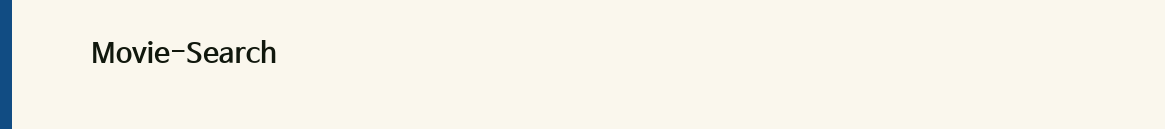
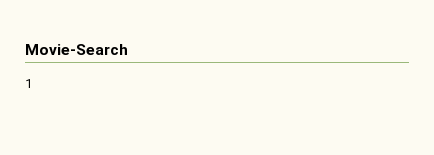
(277, 51) none -> [25,79,32,88] // 1

